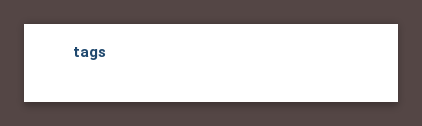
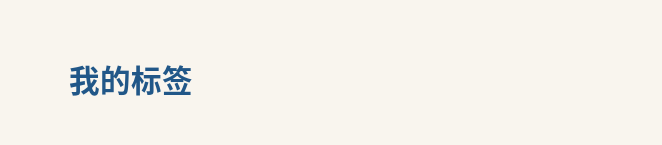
[73,47,106,60] tags -> [69,65,193,96] 我的标签

